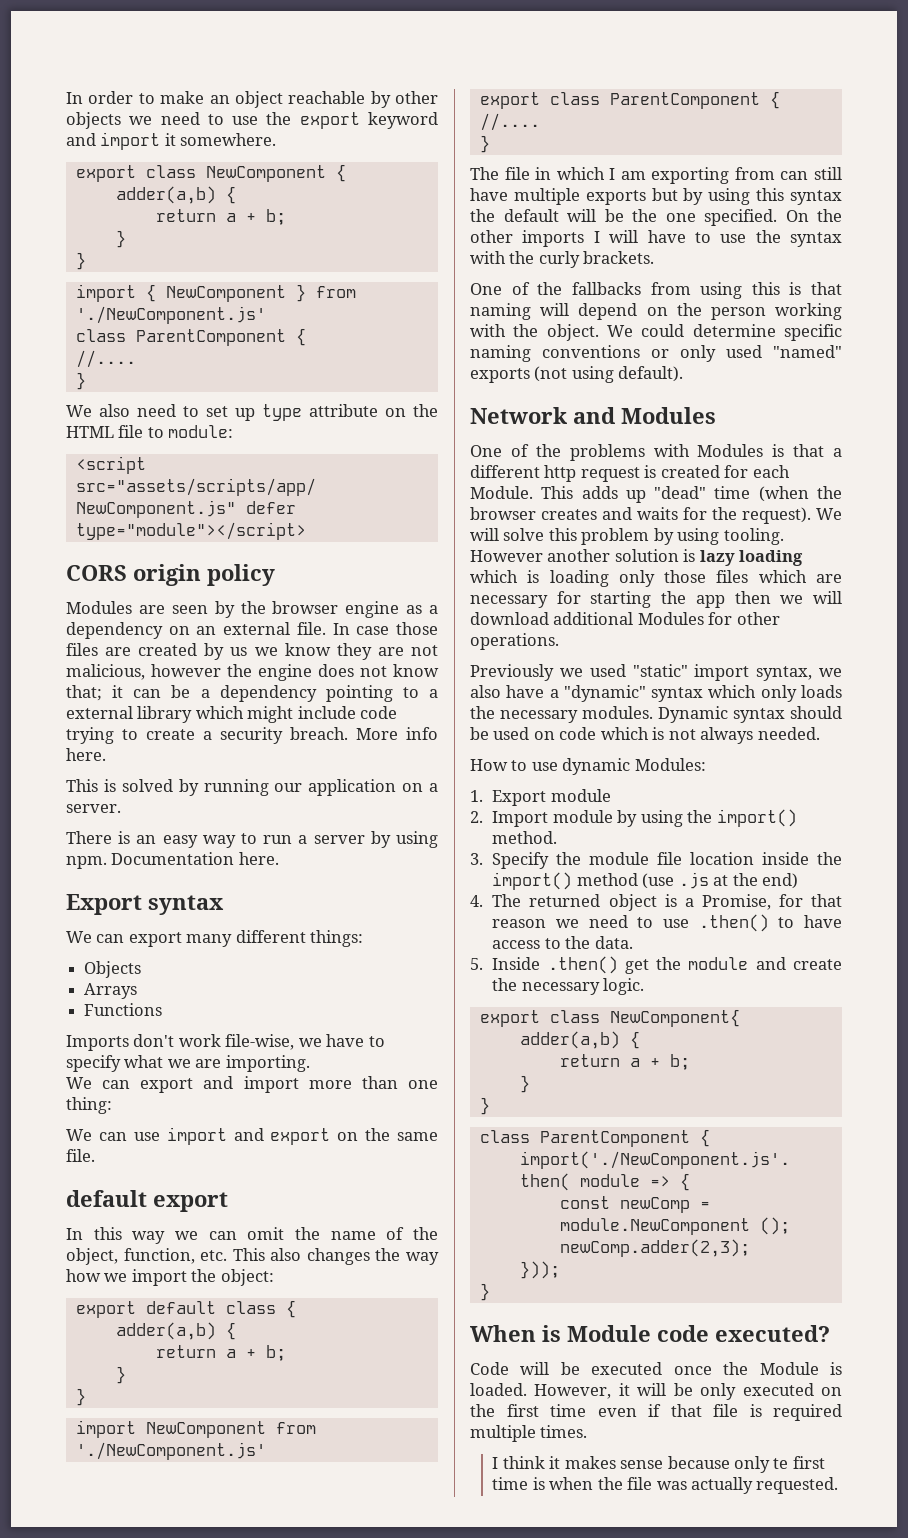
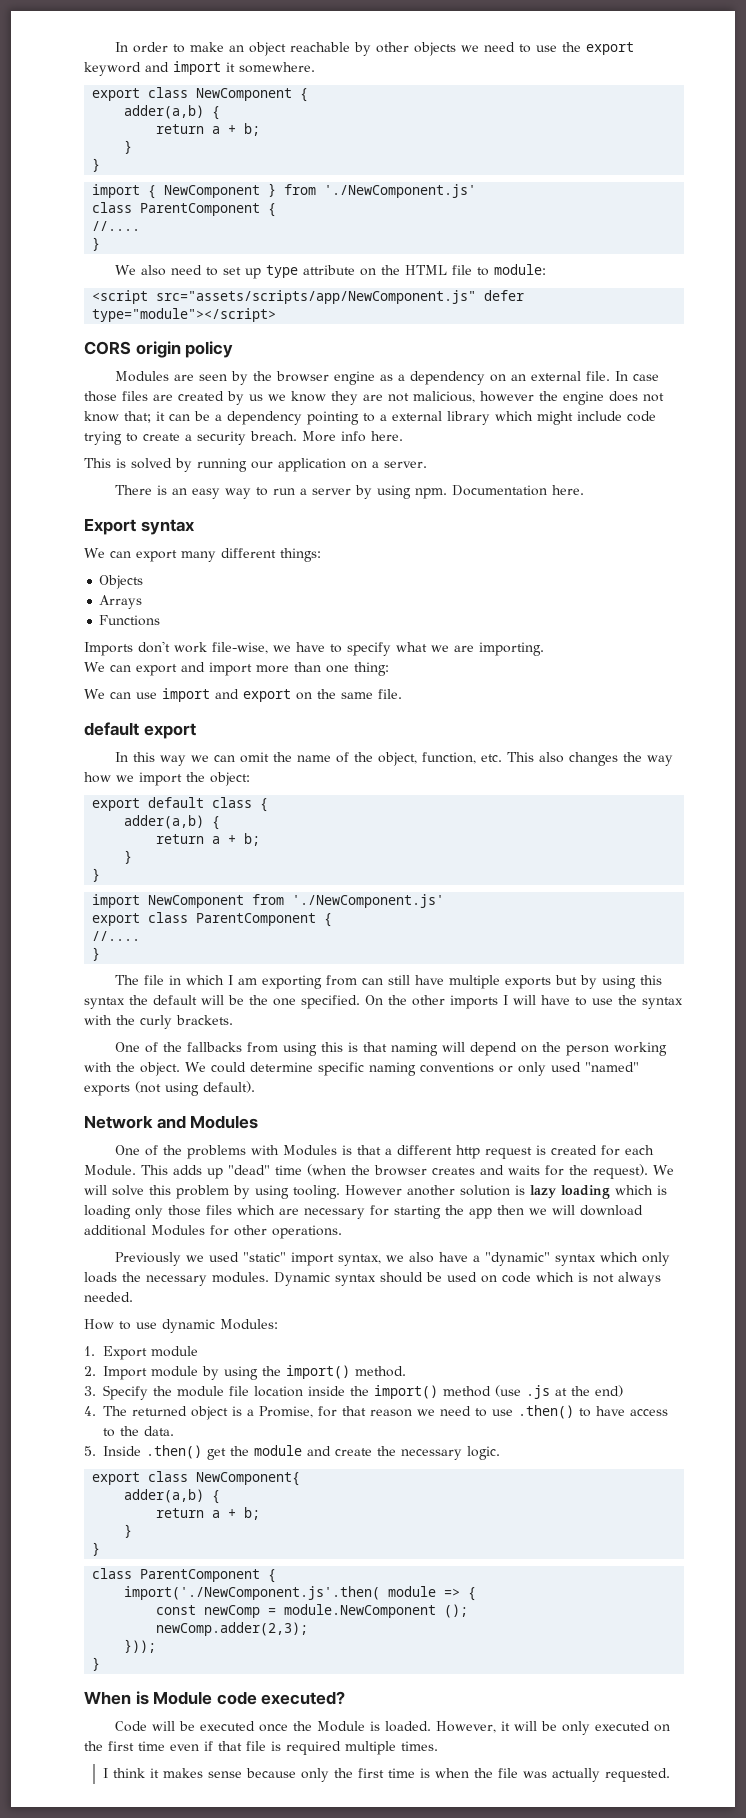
[773,1458,789,1469] te -> [334,1768,354,1778] the

